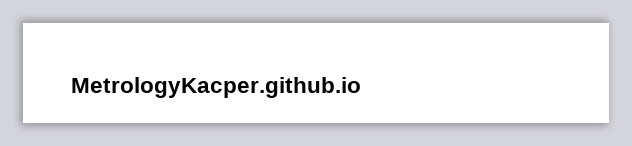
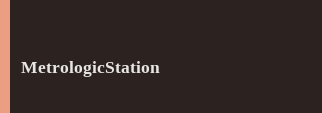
[71,77,361,98] MetrologyKacper.github.io -> [21,61,160,77] MetrologicStation

